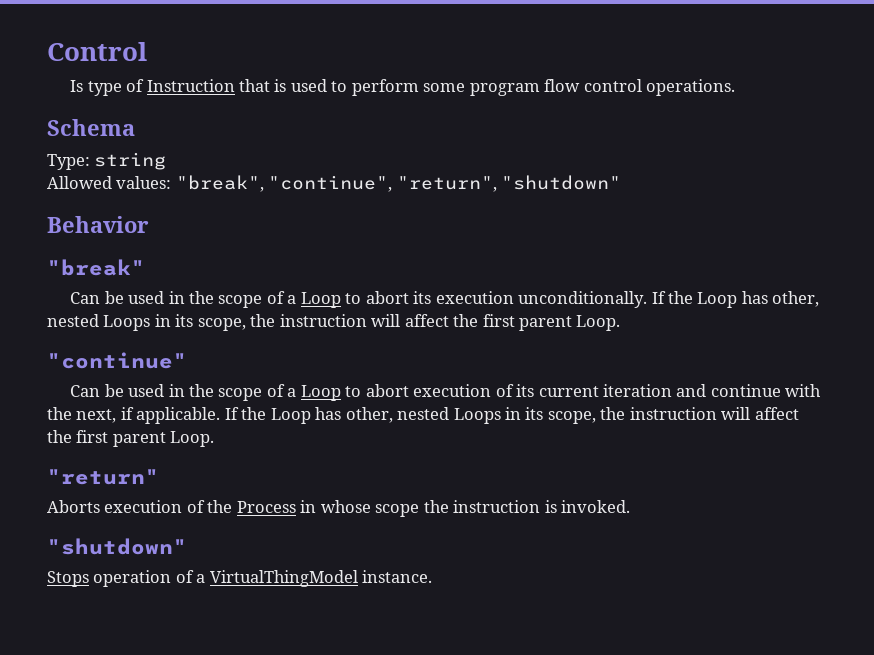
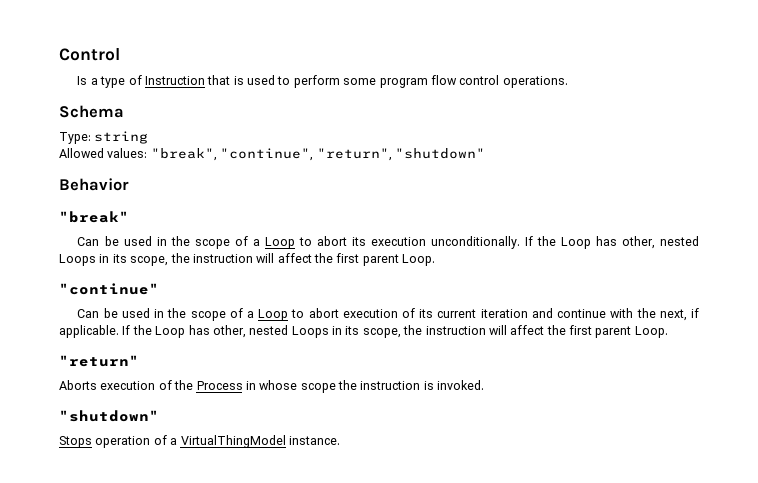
(84, 86) none -> [90,78,98,85] a

